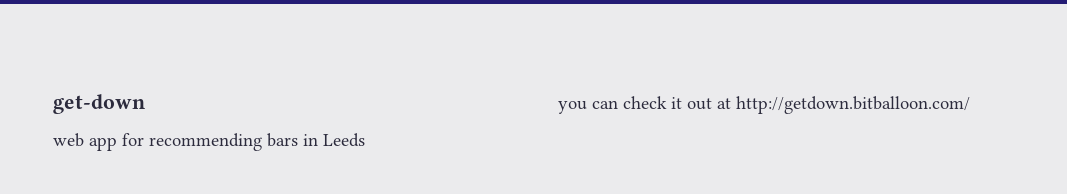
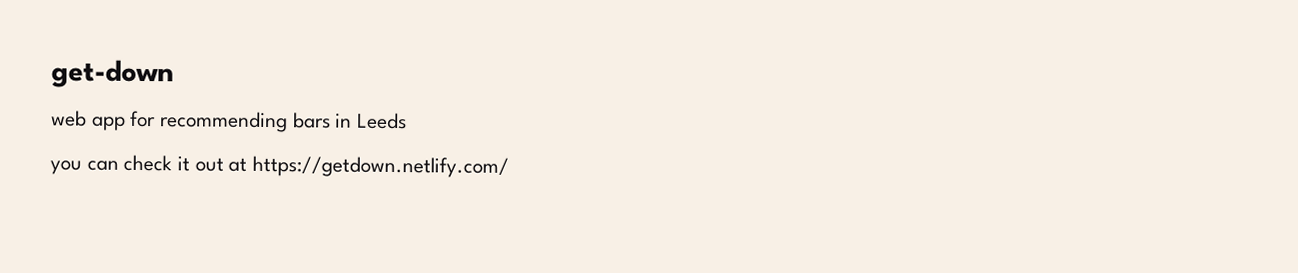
[736,96,970,114] http://getdown.bitballoon.com/ -> [252,155,510,178] https://getdown.netlify.com/

